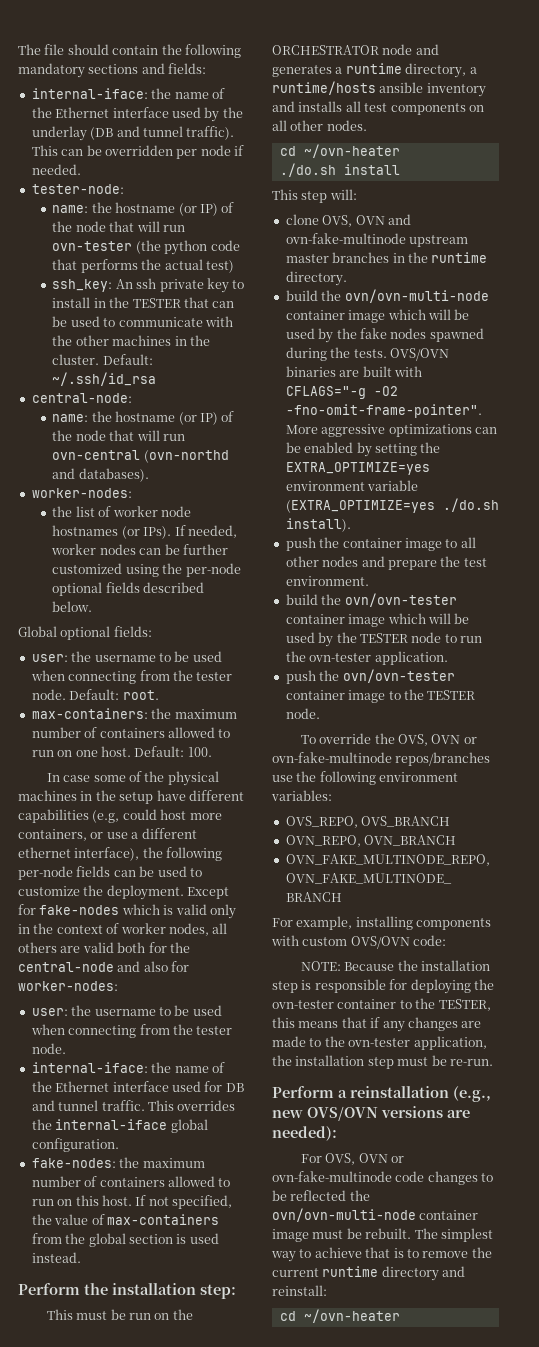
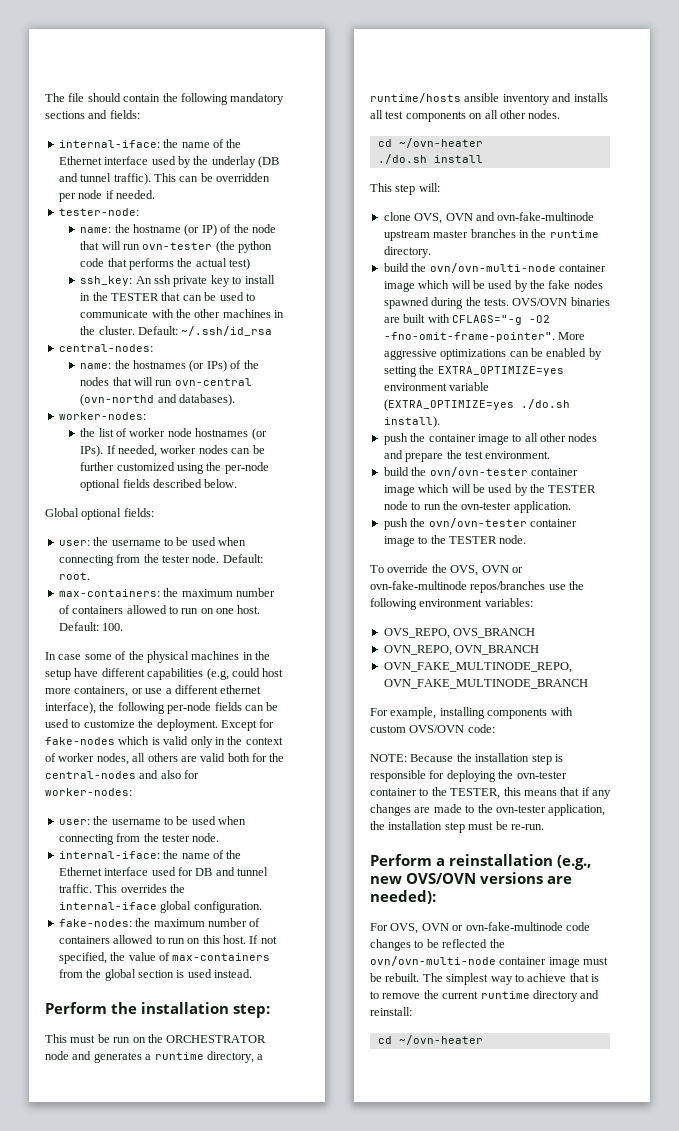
[31,393,132,403] [52,411,235,425] [52,430,106,441] central-node: // name: the hostname (or IP) of the node -> [58,344,153,352] [80,360,259,372] [80,377,110,386] central-nodes: // name: the hostnames (or IPs) of the nodes
[18,962,114,972] central-node -> [45,771,136,779] central-nodes

